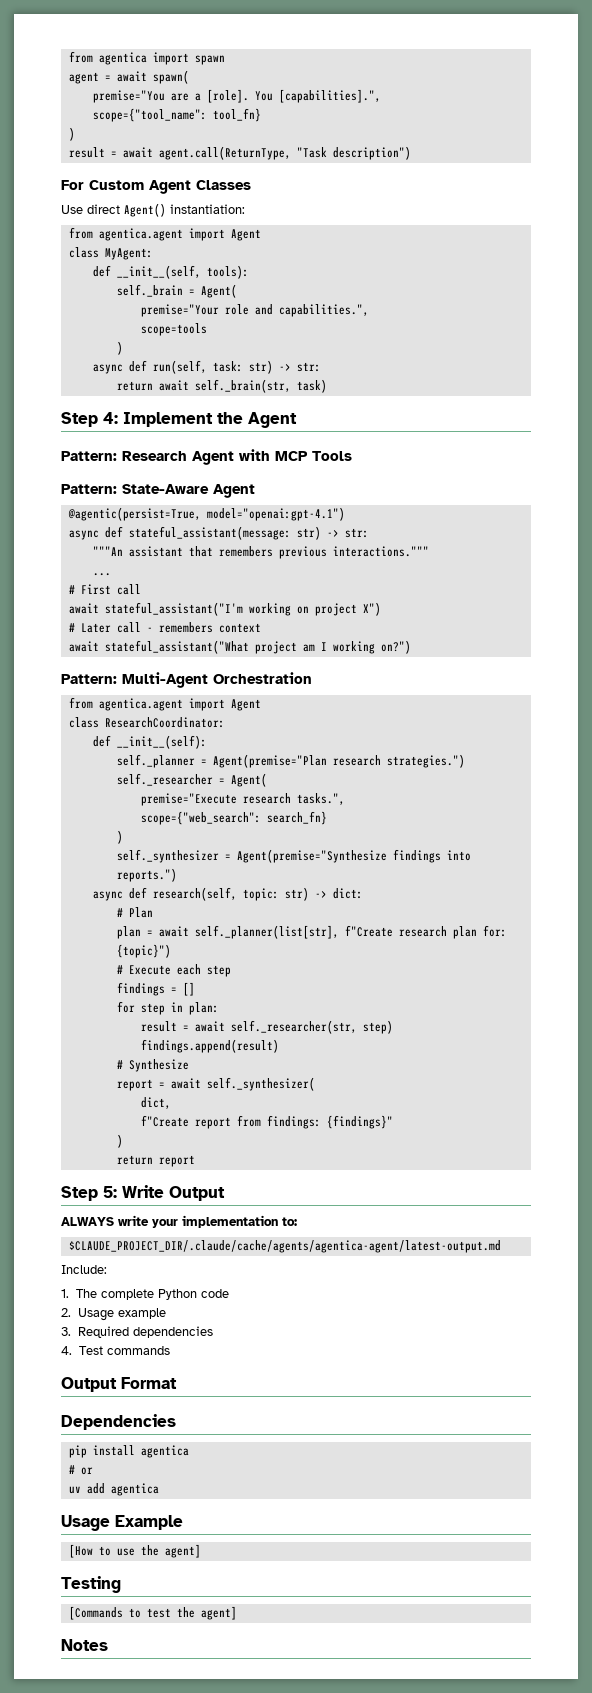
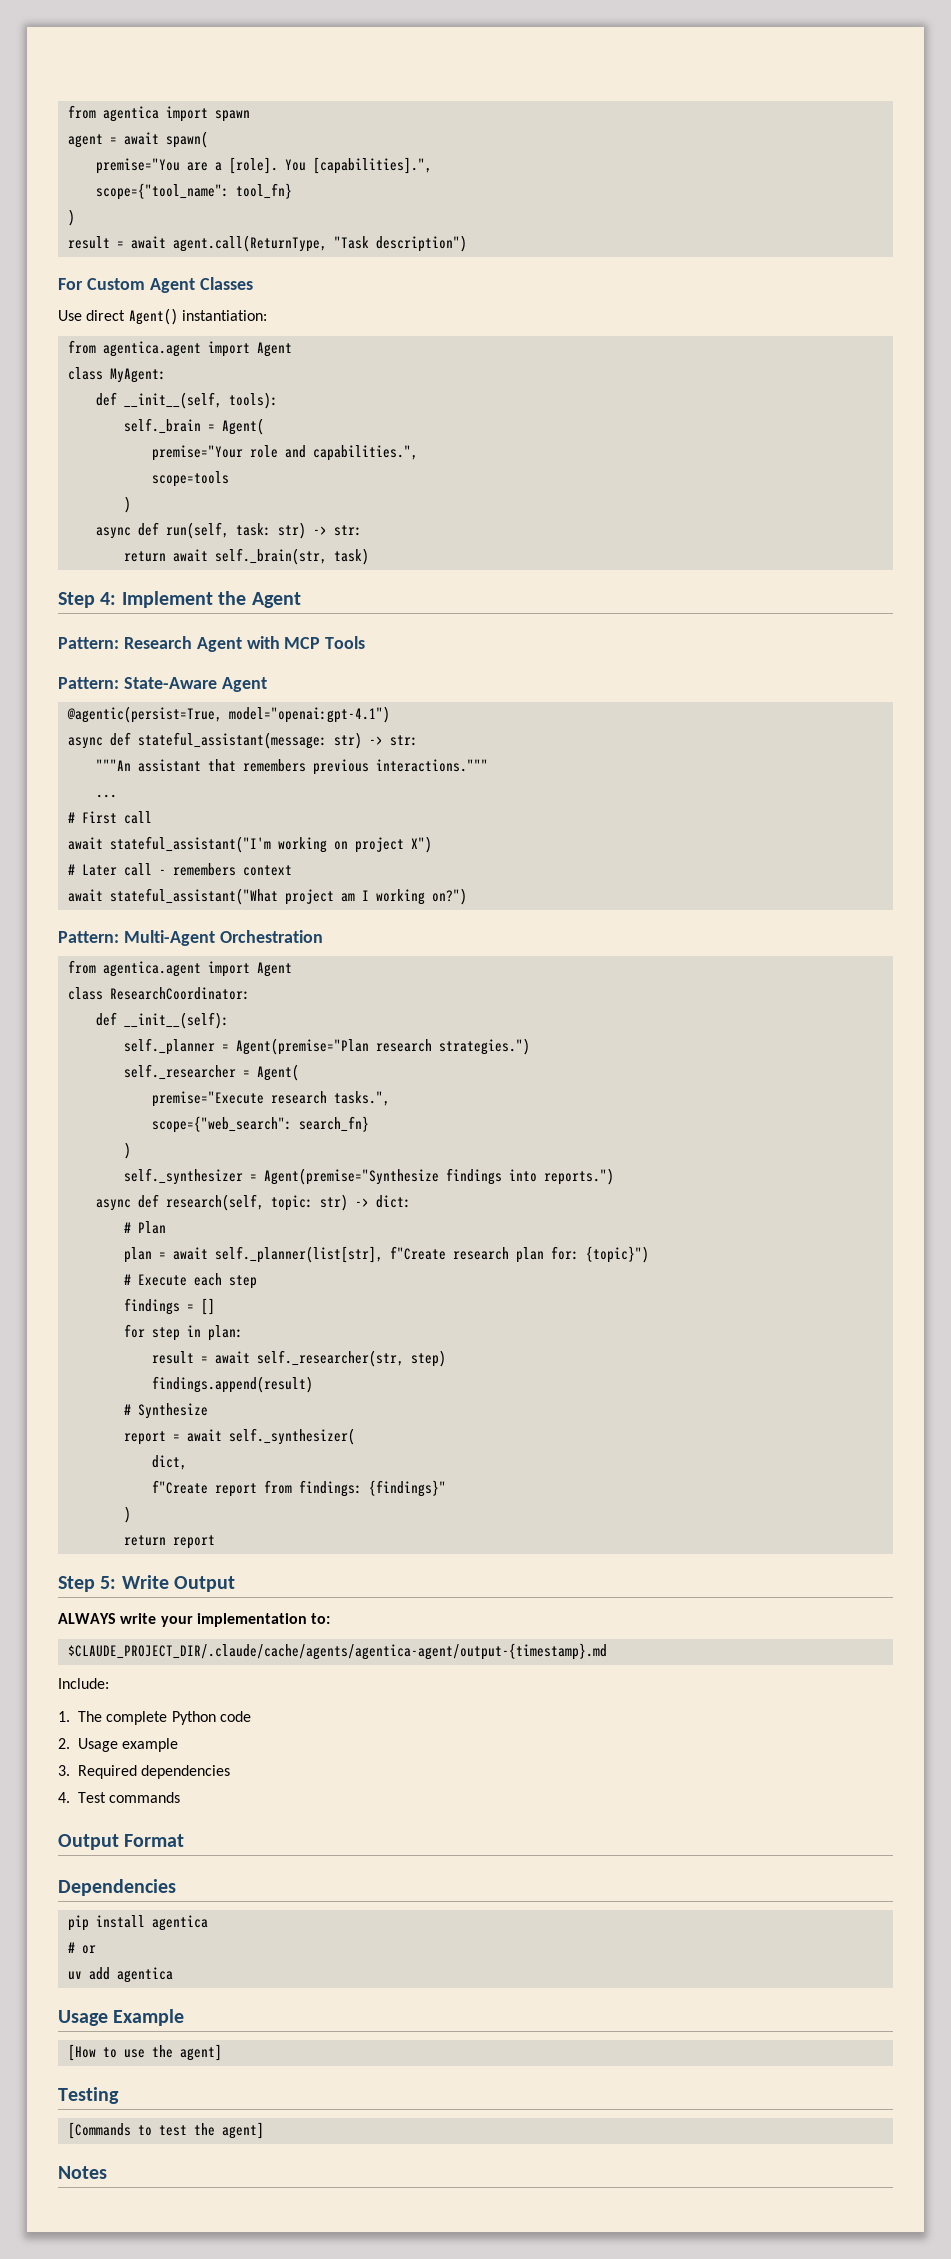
[68,1240,501,1253] $CLAUDE_PROJECT_DIR/.claude/cache/agents/agentica-agent/latest-output.md -> [67,1643,607,1660] $CLAUDE_PROJECT_DIR/.claude/cache/agents/agentica-agent/output-{timestamp}.md

